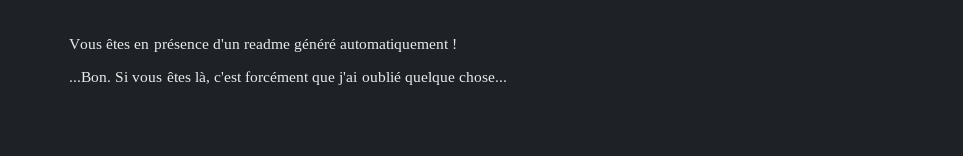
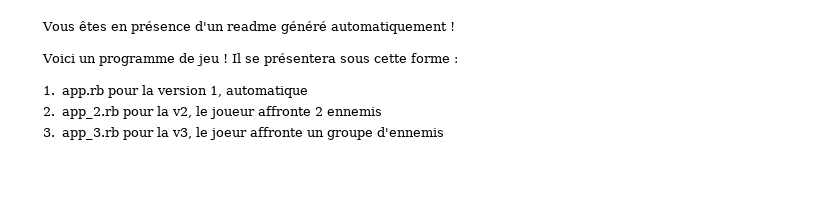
[69,71,508,85] ...Bon. Si vous êtes là, c'est forcément que j'ai oublié quelque chose... -> [42,53,458,66] [43,85,308,98] [43,106,382,119] [43,127,444,140] Voici un programme de jeu ! Il se présentera sous cette forme : // 1. app.rb pour la version 1, automatique // 2. app_2.rb pour la v2, le joueur affronte 2 ennemis // 3. app_3.rb pour la v3, le joeur affronte un groupe d'ennemis

